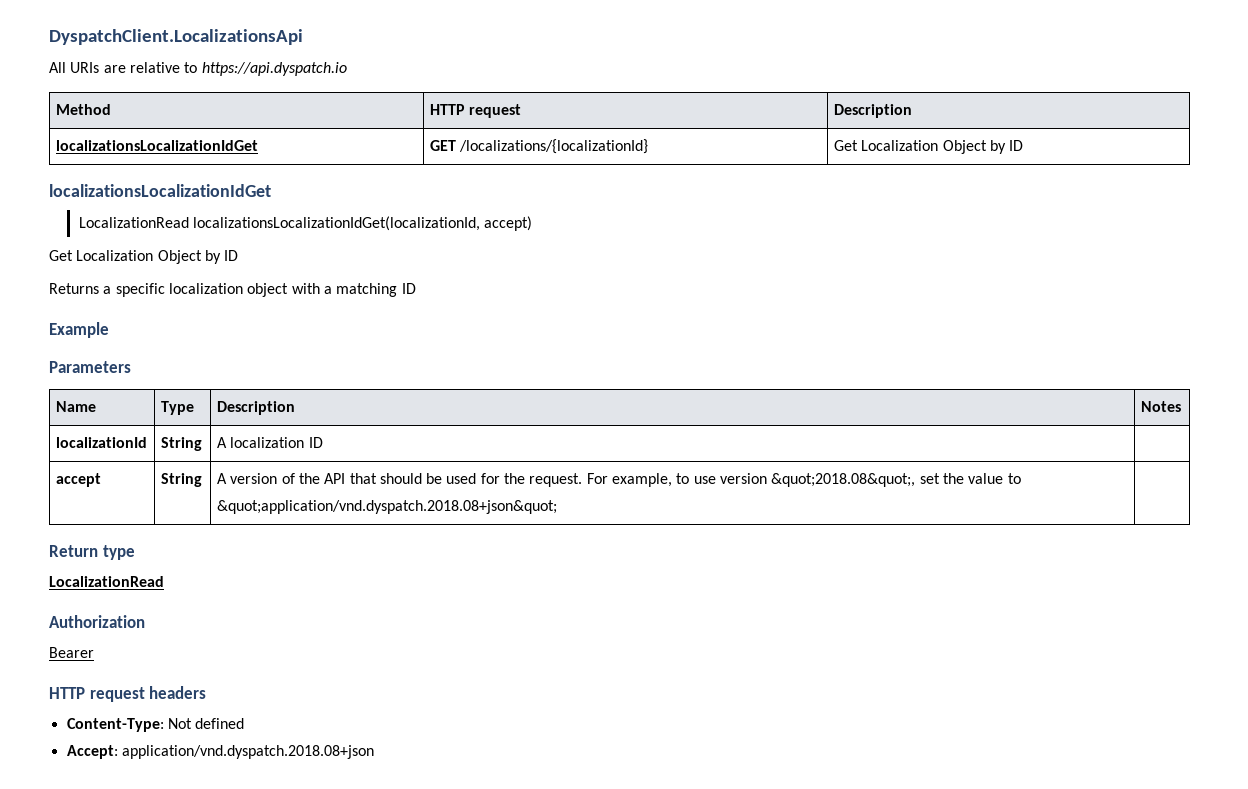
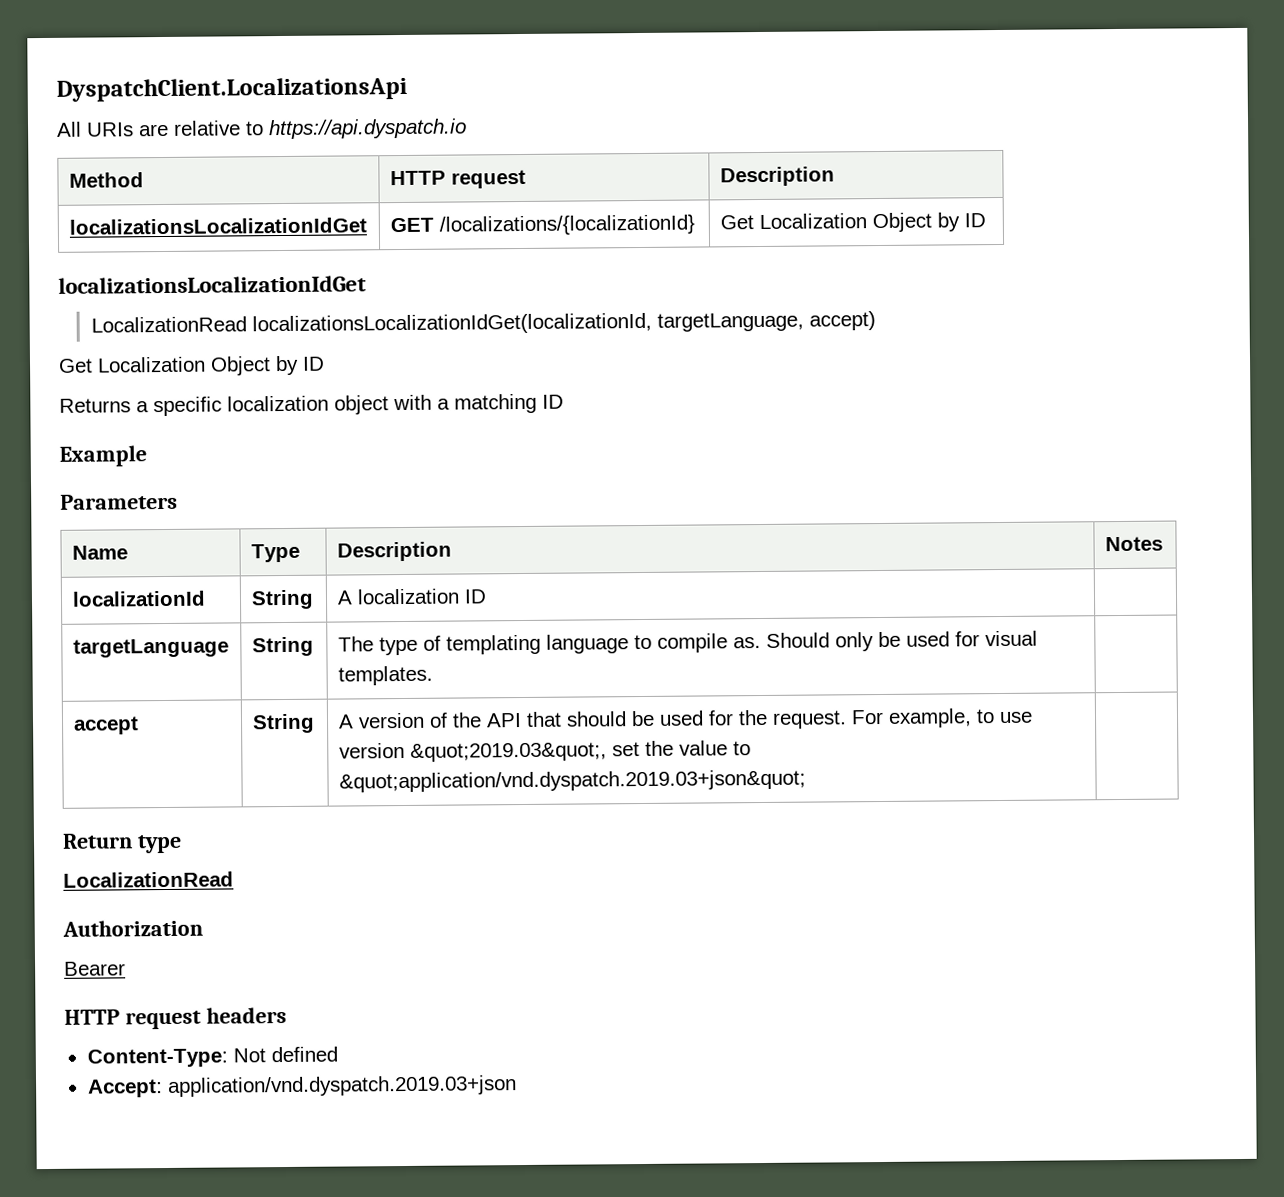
(480, 223) none -> [656,312,804,332] targetLanguage,
(323, 442) none -> [72,638,229,658] [251,636,314,657] [337,630,1038,656] [337,665,433,686] // targetLanguage | String | The type of templating language to compile as. Should only be used for visual templates. |
[771,473,916,487] &quot;2018.08&quot;, -> [409,742,607,762] &quot;2019.03&quot;,
[216,500,557,514] &quot;application/vnd.dyspatch.2018.08+json&quot; -> [338,769,806,793] &quot;application/vnd.dyspatch.2019.03+json&quot;
[121,745,374,759] application/vnd.dyspatch.2018.08+json -> [167,1075,517,1097] application/vnd.dyspatch.2019.03+json

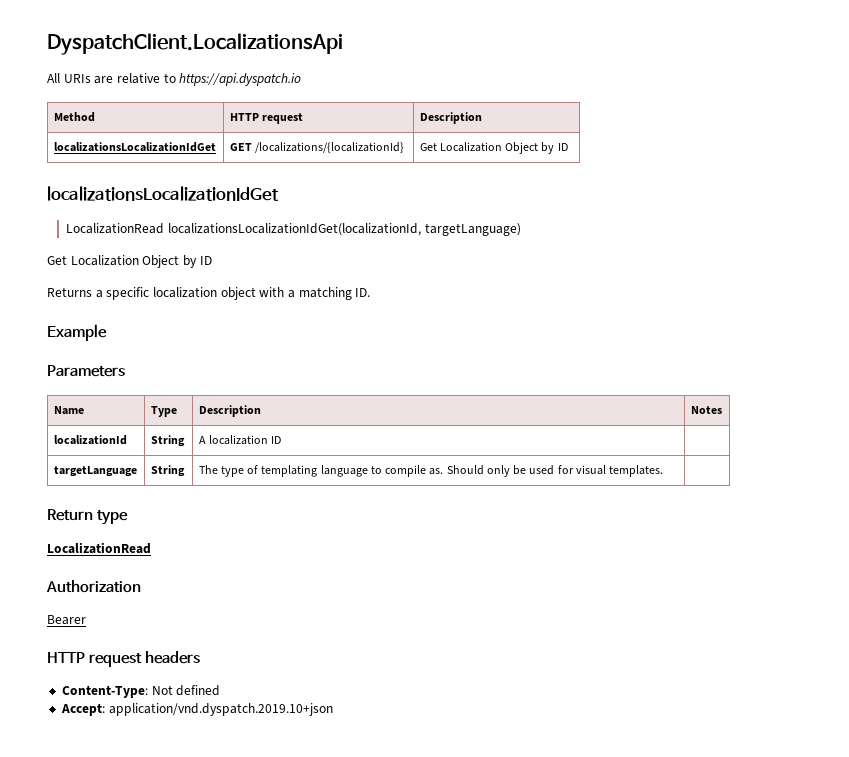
[656,311,876,332] targetLanguage, accept) -> [424,223,521,236] targetLanguage)
[542,394,564,409] ID -> [355,288,371,297] ID.
[72,716,139,735] [251,713,315,734] [337,708,1033,729] [338,740,751,762] [338,769,806,793] // accept | String | A version of the API that should be used for the request. For example, to use version &quot;2019.03&quot;, set the value to &quot;application/vnd.dyspatch.2019.03+json&quot; | -> (664, 471) none
[167,1075,517,1097] application/vnd.dyspatch.2019.03+json -> [108,703,333,716] application/vnd.dyspatch.2019.10+json

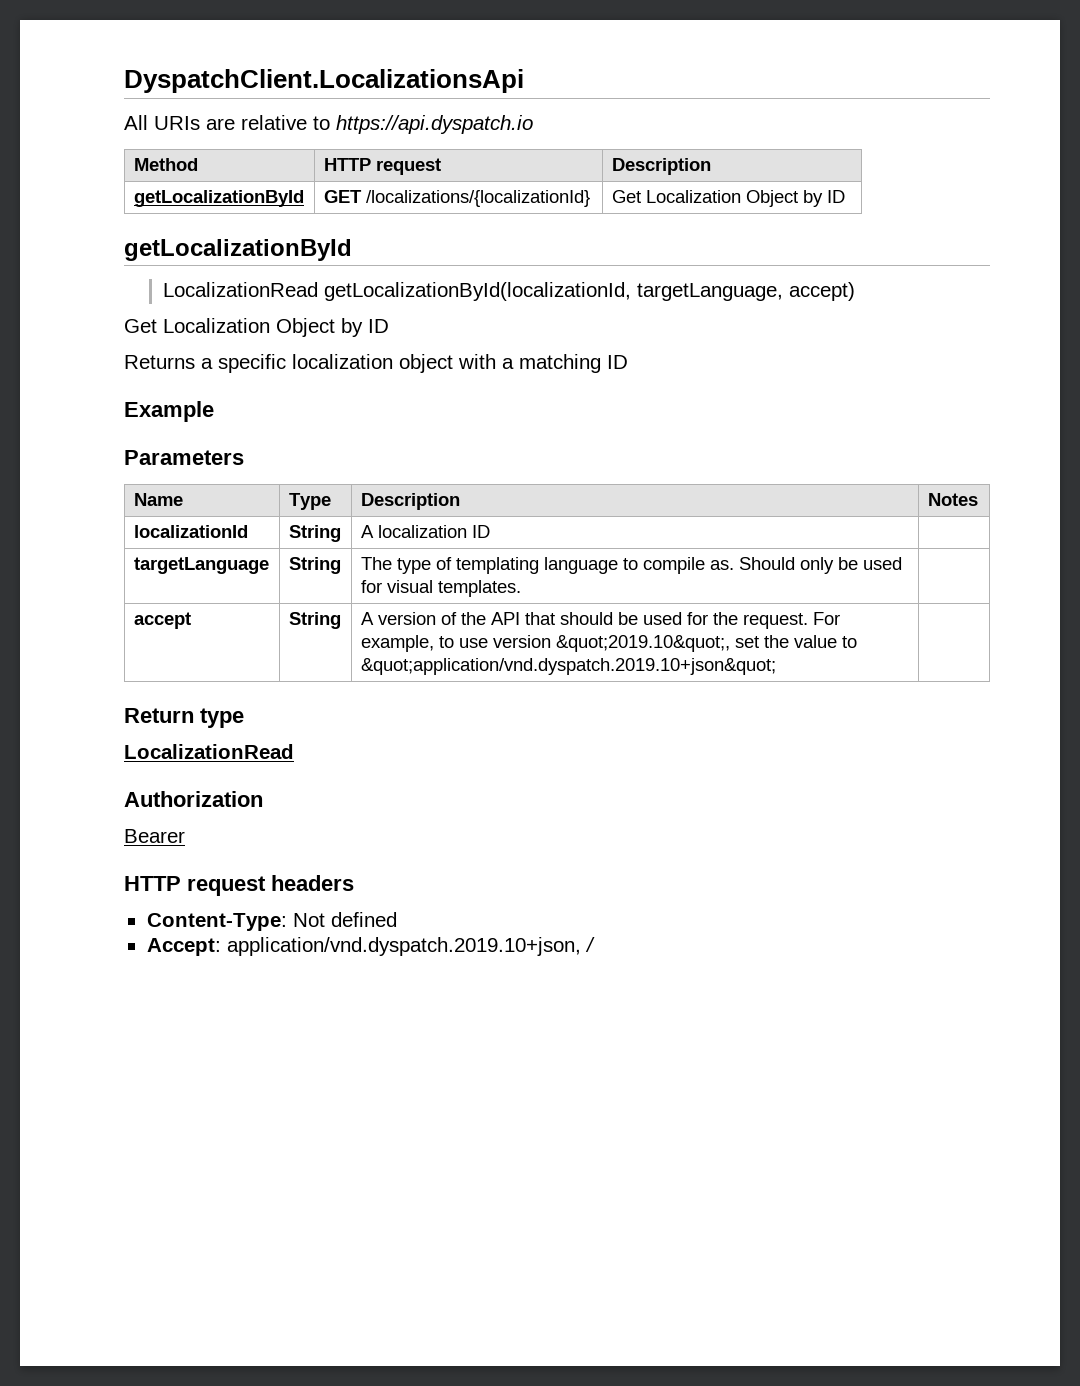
[53,142,216,152] localizationsLocalizationIdGet -> [133,190,304,207] getLocalizationById
[47,186,279,201] [66,223,521,236] localizationsLocalizationIdGet // LocalizationRead localizationsLocalizationIdGet(localizationId, targetLanguage) -> [124,239,352,261] [163,282,856,301] getLocalizationById // LocalizationRead getLocalizationById(localizationId, targetLanguage, accept)
[355,288,371,297] ID. -> [607,355,628,369] ID
(664, 471) none -> [133,612,191,629] [288,612,341,629] [360,612,840,629] [360,635,857,652] [360,658,776,675] // accept | String | A version of the API that should be used for the request. For example, to use version &quot;2019.10&quot;, set the value to &quot;application/vnd.dyspatch.2019.10+json&quot; |
[108,703,333,716] application/vnd.dyspatch.2019.10+json -> [226,937,595,956] application/vnd.dyspatch.2019.10+json, /

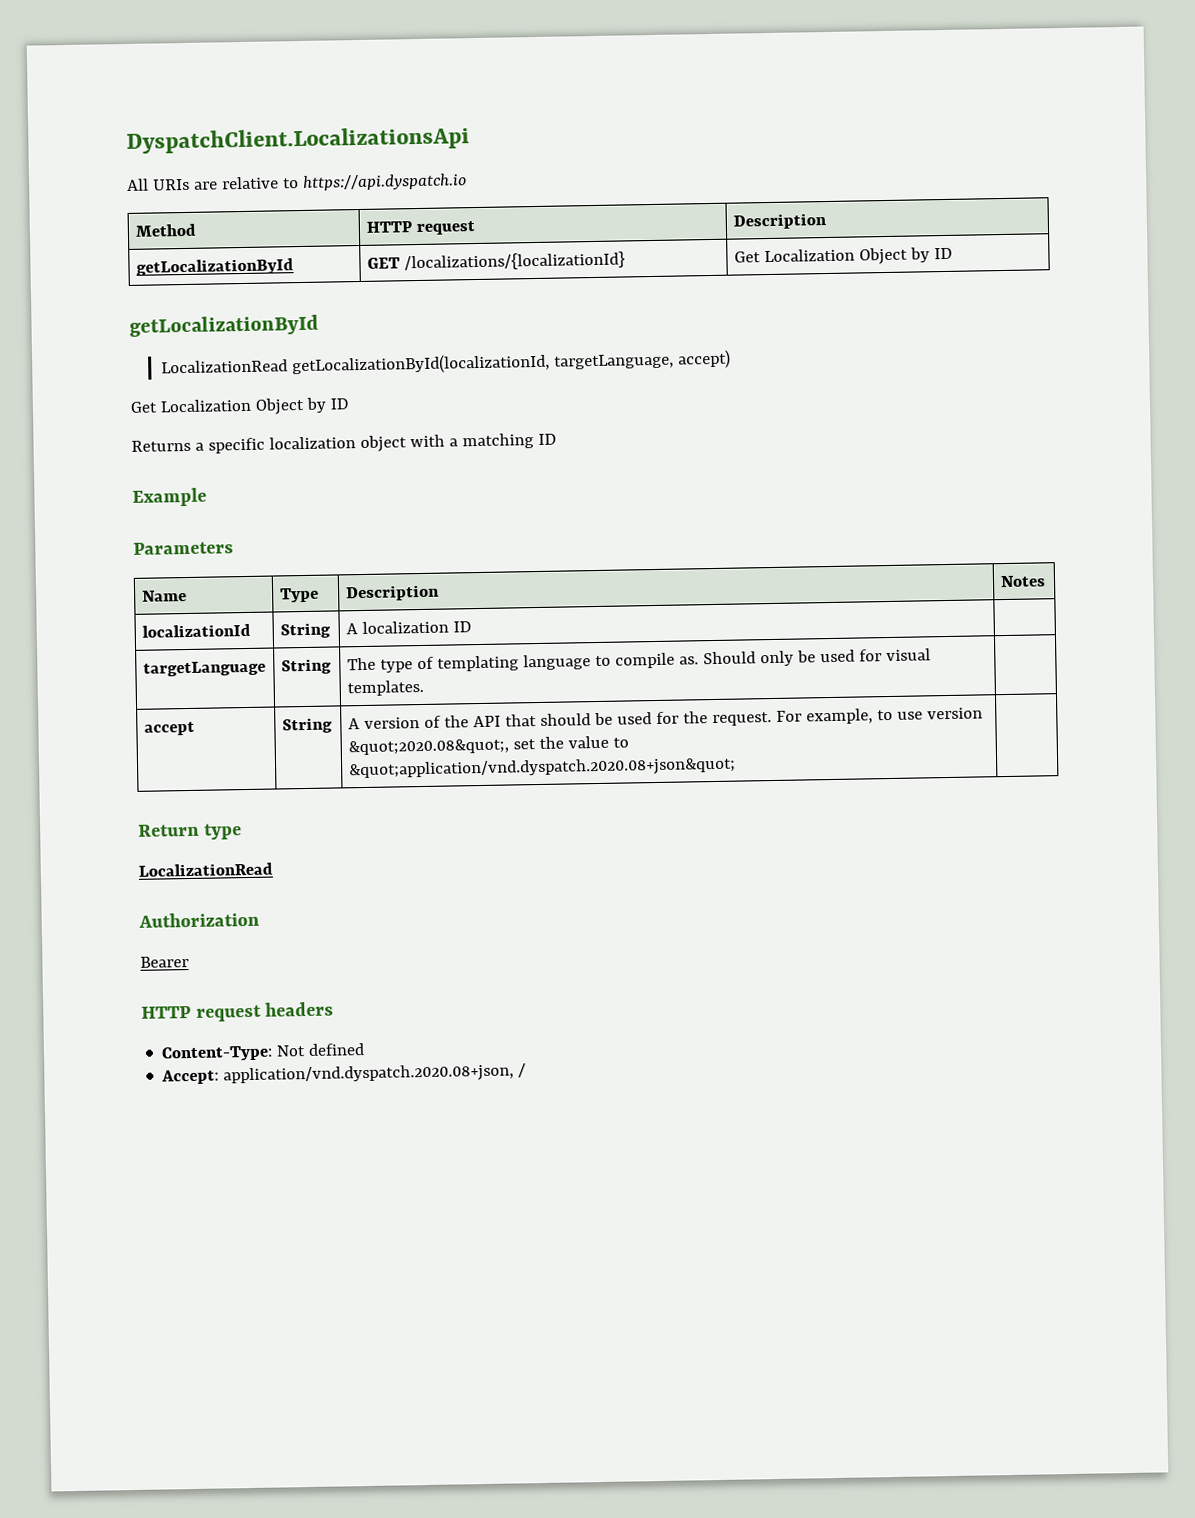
[555,635,730,652] &quot;2019.10&quot;, -> [347,738,509,756] &quot;2020.08&quot;,
[360,658,776,675] &quot;application/vnd.dyspatch.2019.10+json&quot; -> [348,756,736,780] &quot;application/vnd.dyspatch.2020.08+json&quot;
[226,937,581,956] application/vnd.dyspatch.2019.10+json, -> [223,1063,515,1085] application/vnd.dyspatch.2020.08+json,

